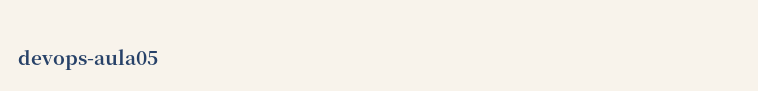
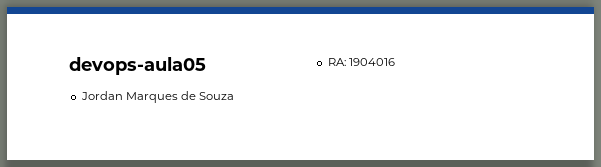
(158, 59) none -> [80,91,234,103] [327,58,395,66] // Jordan Marques de Souza // RA: 1904016

